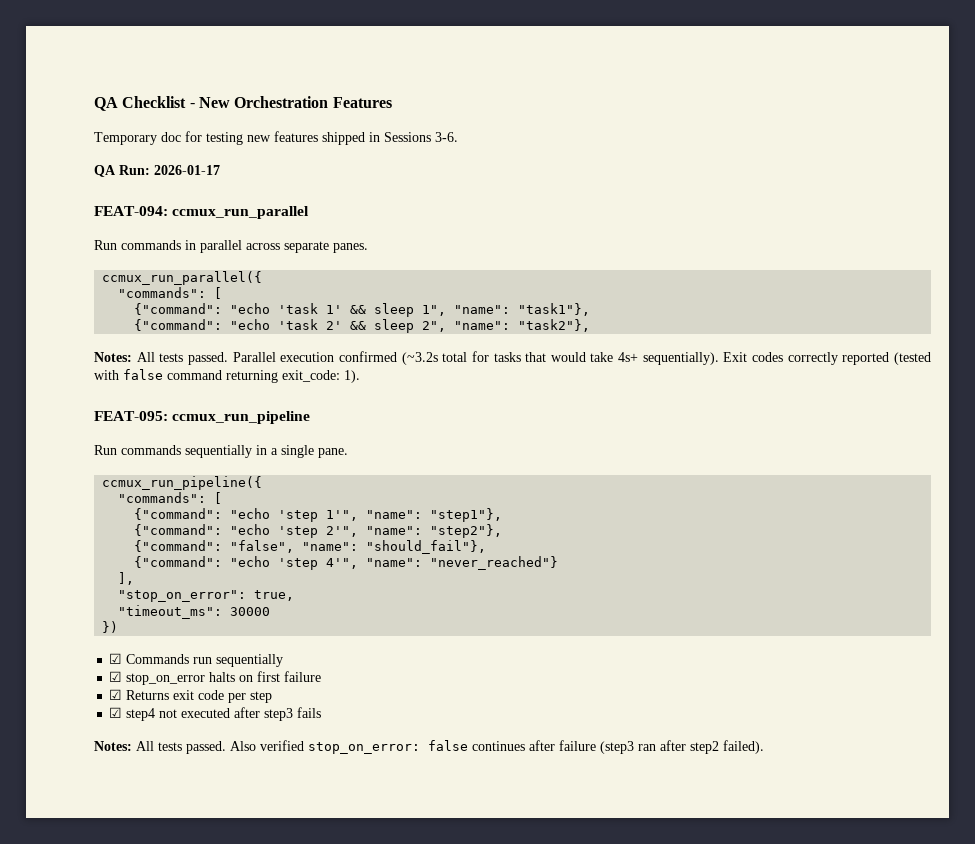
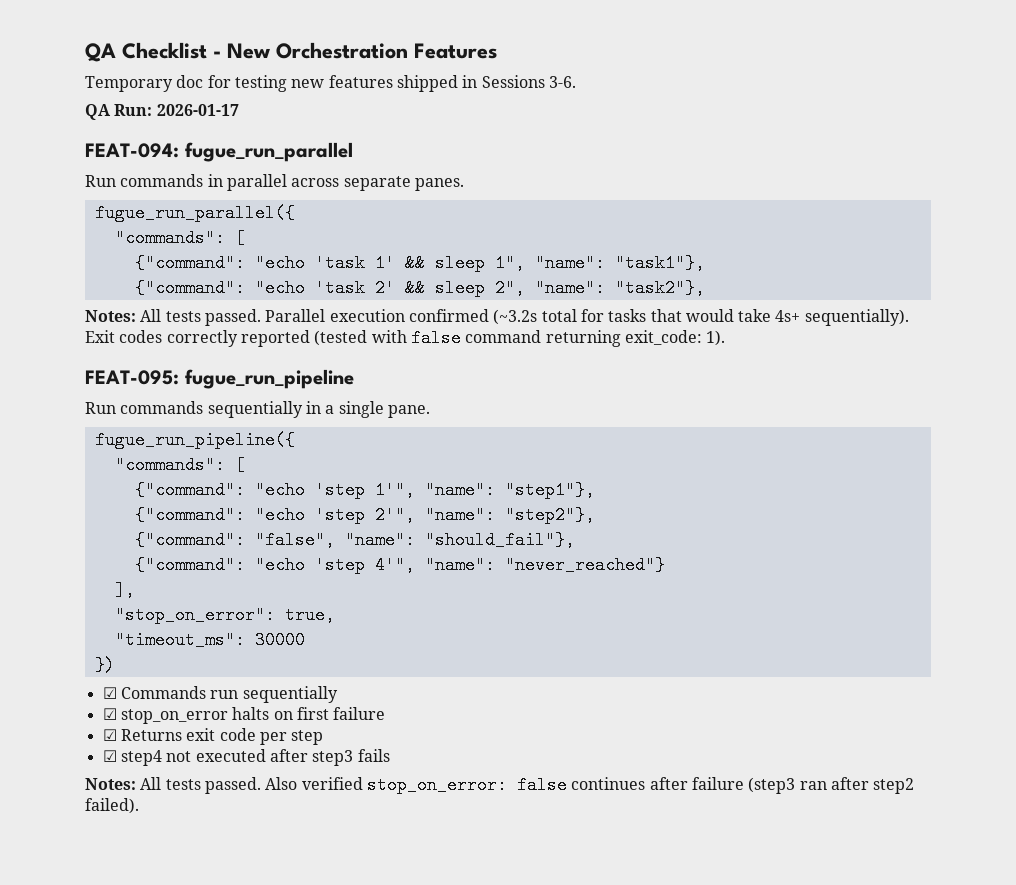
[172,206,310,219] ccmux_run_parallel -> [184,142,353,162] fugue_run_parallel
[102,271,263,285] ccmux_run_parallel({ -> [94,204,295,222] fugue_run_parallel({
[172,411,311,424] ccmux_run_pipeline -> [184,369,354,389] fugue_run_pipeline
[102,476,263,490] ccmux_run_pipeline({ -> [94,431,295,449] fugue_run_pipeline({

